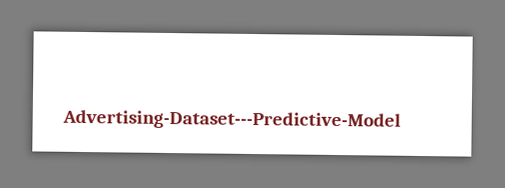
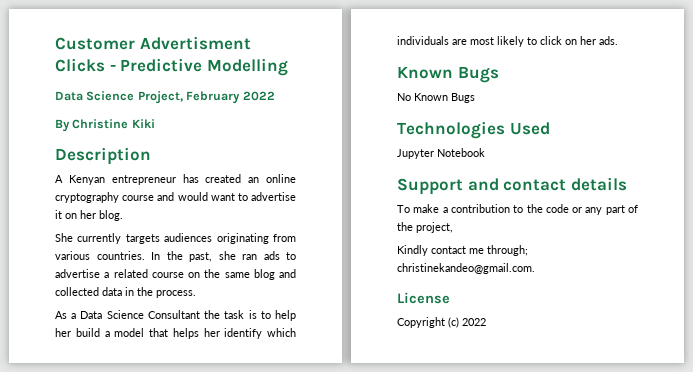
[62,109,401,131] Advertising-Dataset---Predictive-Model -> [55,36,251,50] [55,58,288,76] [55,91,275,104] [55,119,155,132] [55,147,151,165] [55,174,296,185] [55,192,296,203] [55,210,123,221] [55,233,296,244] [55,251,296,262] [55,269,296,280] [55,287,196,298] [55,310,296,321] [55,328,296,339] [397,36,618,47] [397,66,499,83] [397,93,475,103] [397,121,550,139] [397,148,485,159] [397,177,627,195] [397,204,638,215] [397,222,453,233] [397,245,528,256] [397,263,535,274] [397,292,450,304] [397,317,486,328] Customer Advertisment Clicks - Predictive Modelling // Data Science Project, February 2022 // By Christine Kiki // Description // A Kenyan entrepreneur has created an online cryptography course and would want to advertise it on her blog. // She currently targets audiences originating from various countries. In the past, she ran ads to advertise a related course on the same blog and collected data in the process. // As a Data Science Consultant the task is to help her build a model that helps her identify which individuals are most likely to click on her ads. // Known Bugs // No Known Bugs // Technologies Used // Jupyter Notebook // Support and contact details // To make a contribution to the code or any part of the project, // Kindly contact me through; christinekandeo@gmail.com. // License // Copyright (c) 2022

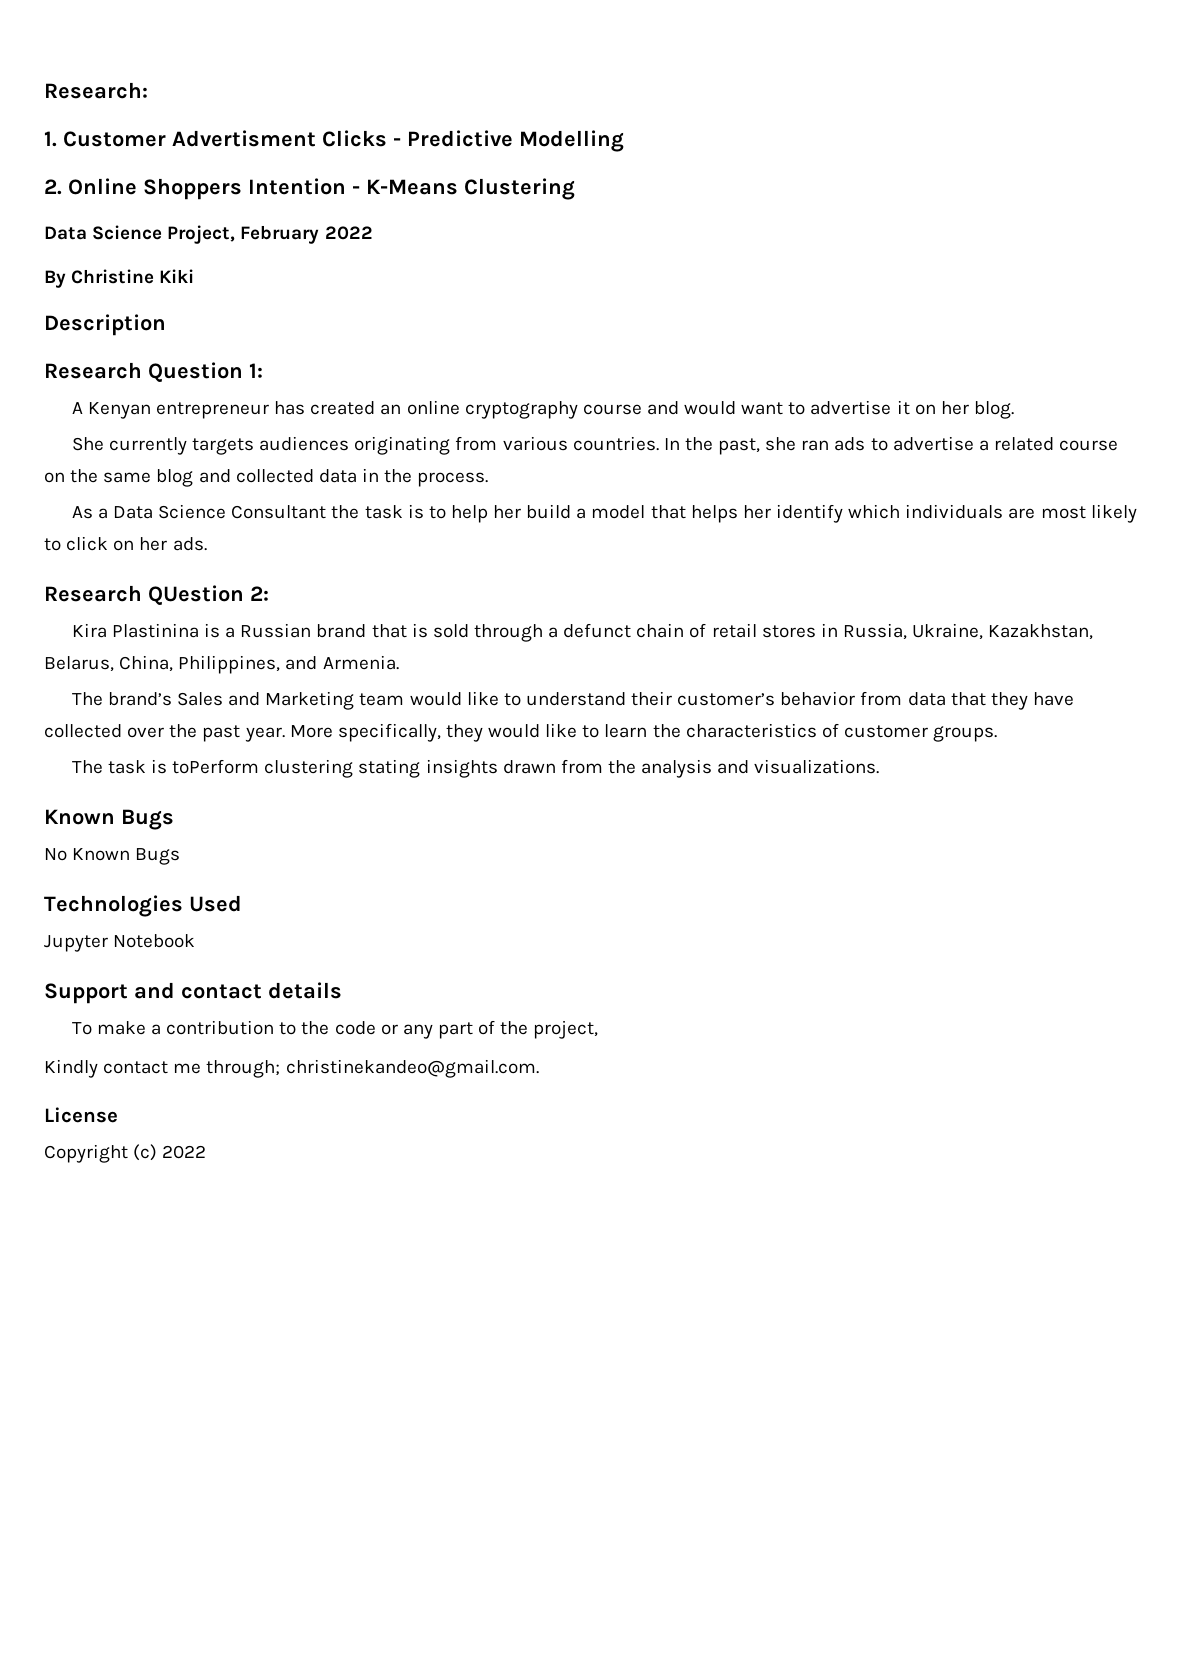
(55, 43) none -> [44,82,148,99] [44,131,57,147] Research: // 1.
(288, 67) none -> [44,178,575,200] // 2. Online Shoppers Intention - K-Means Clustering
(151, 156) none -> [44,362,263,382] // Research Question 1:
(618, 40) none -> [44,585,269,605] [71,623,1094,642] [44,655,399,674] [71,691,1074,710] [44,723,998,742] [71,759,880,778] // Research QUestion 2: // Kira Plastinina is a Russian brand that is sold through a defunct chain of retail stores in Russia, Ukraine, Kazakhstan, Belarus, China, Philippines, and Armenia. // The brand’s Sales and Marketing team would like to understand their customer’s behavior from data that they have collected over the past year. More specifically, they would like to learn the characteristics of customer groups. // The task is toPerform clustering stating insights drawn from the analysis and visualizations.

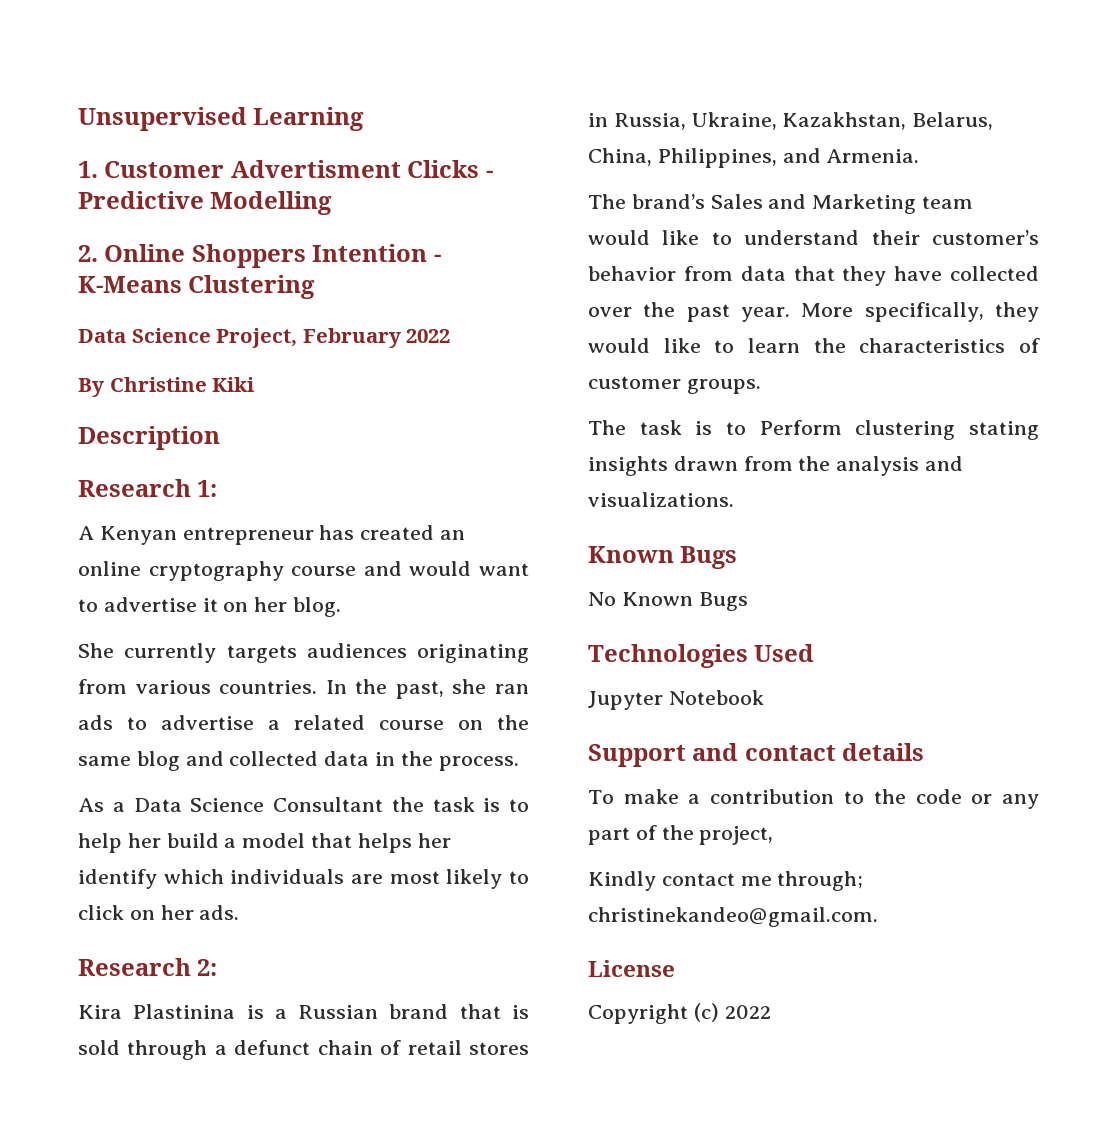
[44,82,148,99] Research: -> [78,107,365,131] Unsupervised Learning
[148,362,243,382] Question -> (191, 488) none
[148,585,244,605] QUestion -> (191, 967) none
[172,759,260,774] toPerform -> [726,420,842,435] to Perform

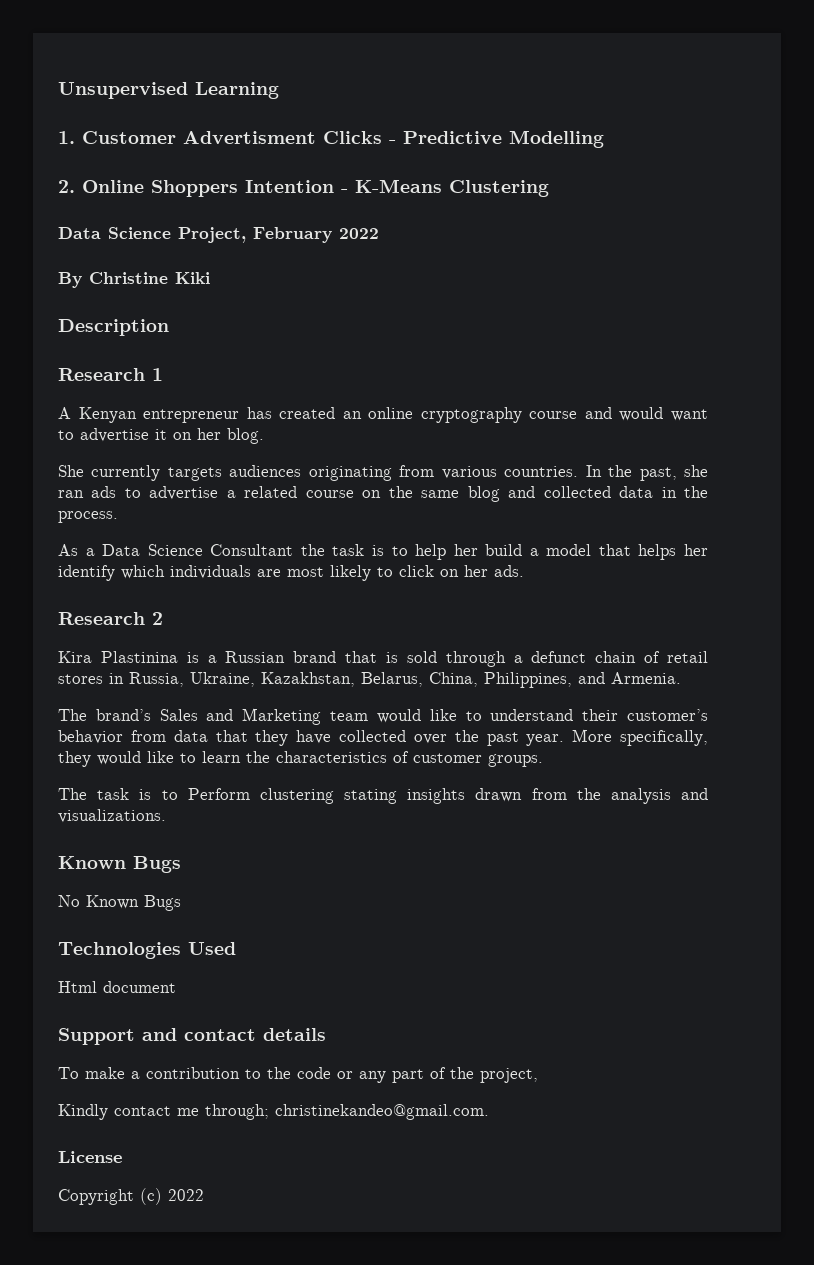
[197,480,218,497] 1: -> [152,368,163,381] 1
[197,959,218,976] 2: -> [152,612,163,625] 2
[588,690,764,710] Jupyter Notebook -> [58,981,176,993] Html document

